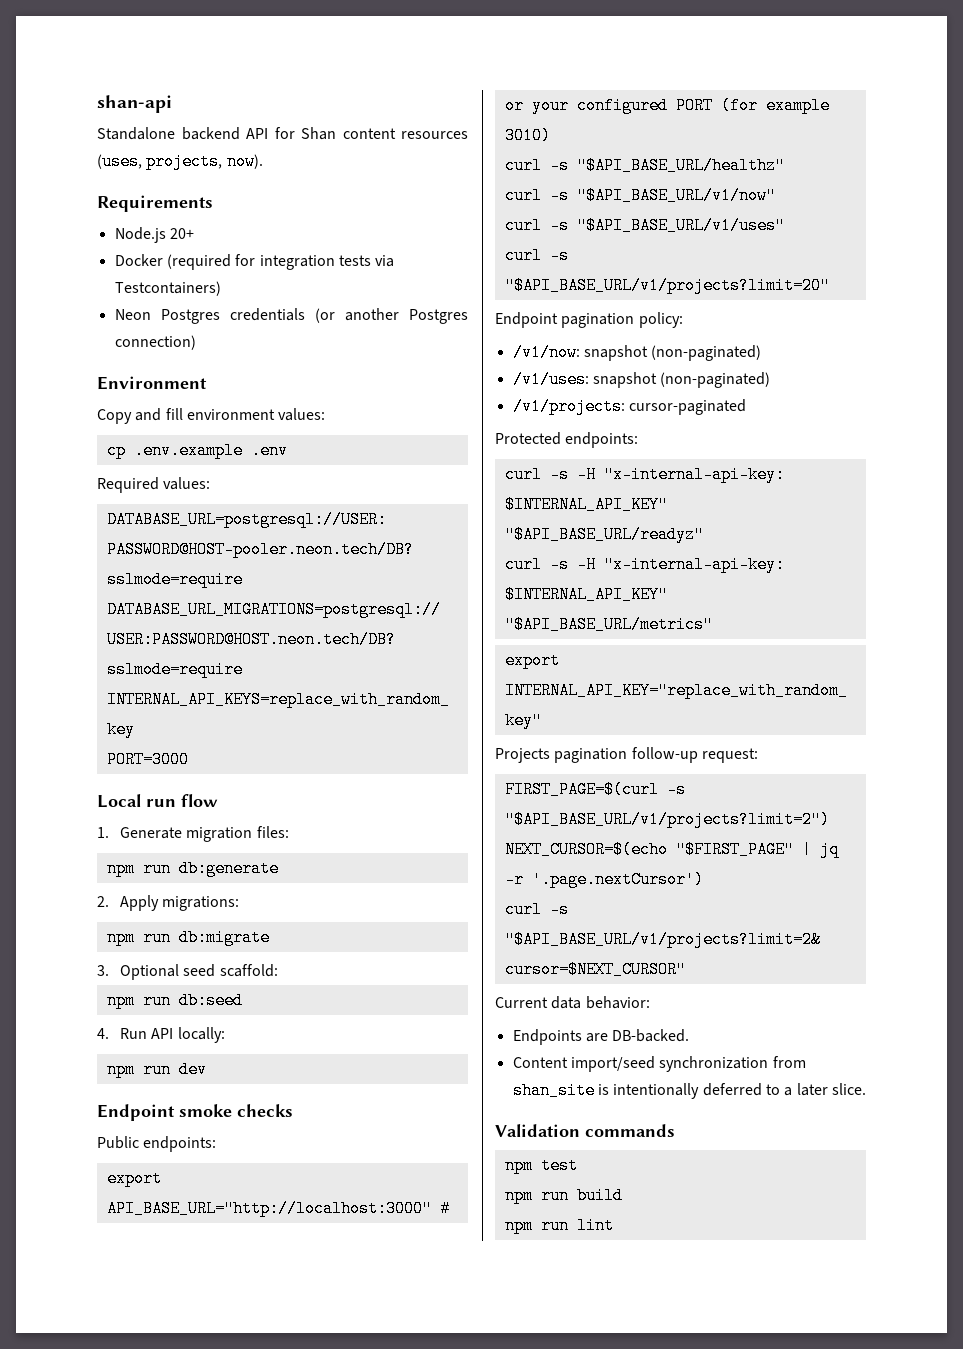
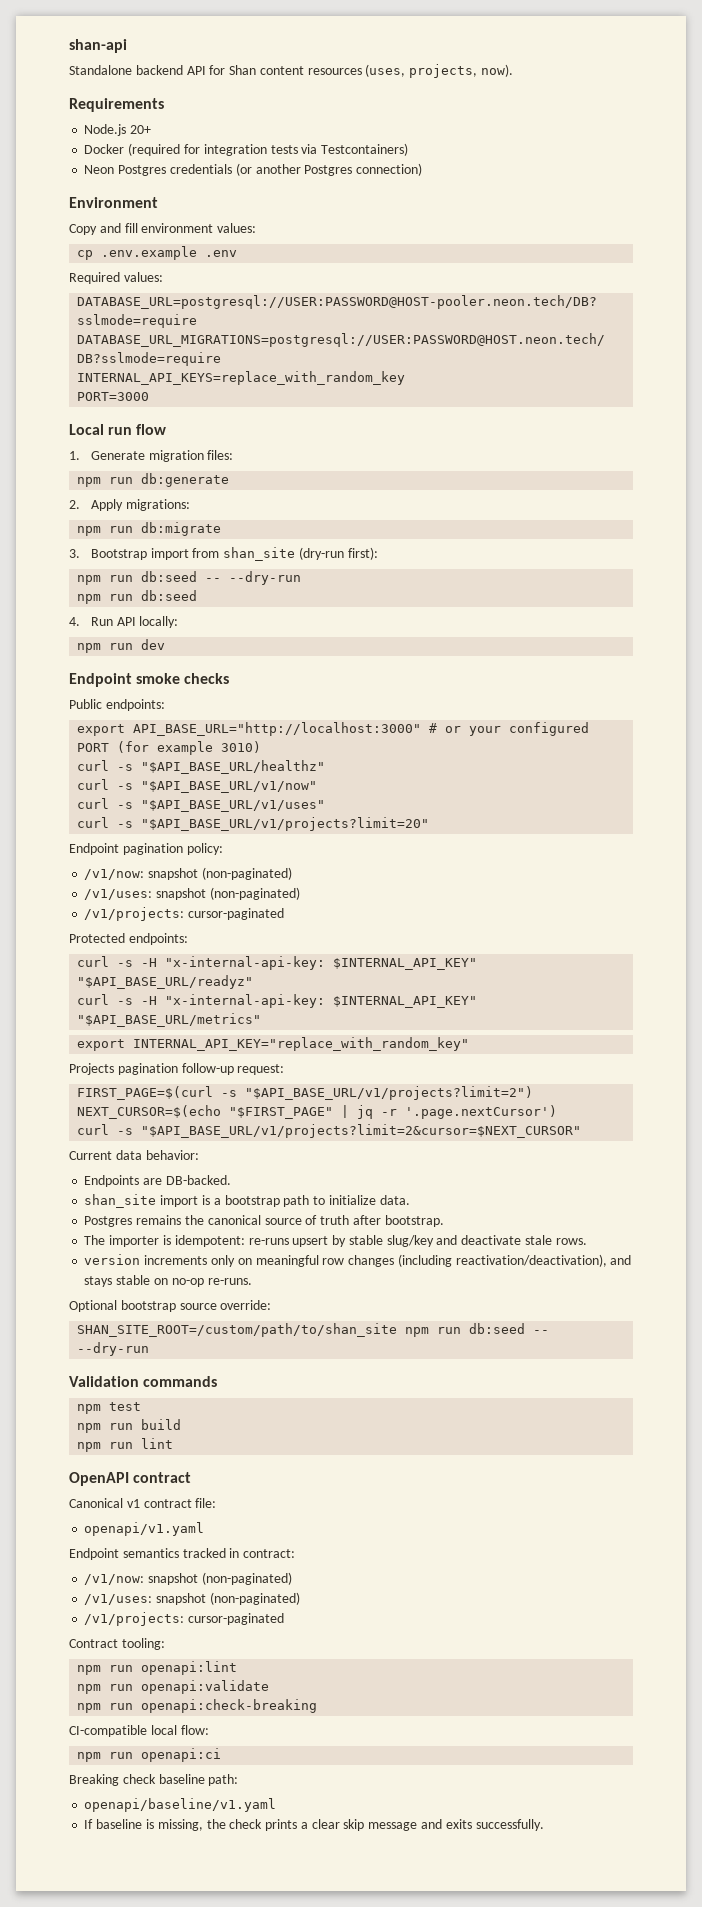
[119,964,278,980] Optional seed scaffold: -> [90,547,378,561] [77,571,302,585] Bootstrap import from shan_site (dry-run first): // npm run db:seed -- --dry-run
[512,1056,806,1072] [512,1082,866,1099] Content import/seed synchronization from shan_site is intentionally deferred to a later slice. -> [84,1194,410,1208] [84,1215,444,1227] [84,1235,587,1247] [84,1254,632,1267] [84,1275,252,1287] [69,1300,272,1312] [77,1323,550,1337] [77,1342,150,1356] shan_site import is a bootstrap path to initialize data. // Postgres remains the canonical source of truth after bootstrap. // The importer is idempotent: re-runs upsert by stable slug/key and deactivate stale rows. // version increments only on meaningful row changes (including reactivation/deactivation), and stays stable on no-op re-runs. // Optional bootstrap source override: // SHAN_SITE_ROOT=/custom/path/to/shan_site npm run db:seed -- --dry-run
(614, 1225) none -> [69,1472,192,1486] [69,1498,217,1508] [84,1522,205,1536] [69,1548,296,1560] [84,1572,292,1585] [84,1592,300,1605] [84,1612,285,1626] [69,1638,165,1650] [77,1661,238,1675] [77,1680,270,1694] [77,1699,318,1713] [69,1725,209,1737] [77,1748,222,1762] [69,1774,239,1786] [84,1798,277,1812] [84,1819,544,1831] // OpenAPI contract // Canonical v1 contract file: // openapi/v1.yaml // Endpoint semantics tracked in contract: // /v1/now: snapshot (non-paginated) // /v1/uses: snapshot (non-paginated) // /v1/projects: cursor-paginated // Contract tooling: // npm run openapi:lint // npm run openapi:validate // npm run openapi:check-breaking // CI-compatible local flow: // npm run openapi:ci // Breaking check baseline path: // openapi/baseline/v1.yaml // If baseline is missing, the check prints a clear skip message and exits successfully.

